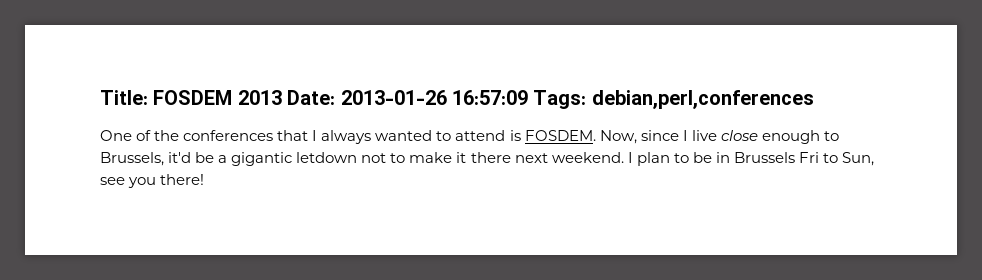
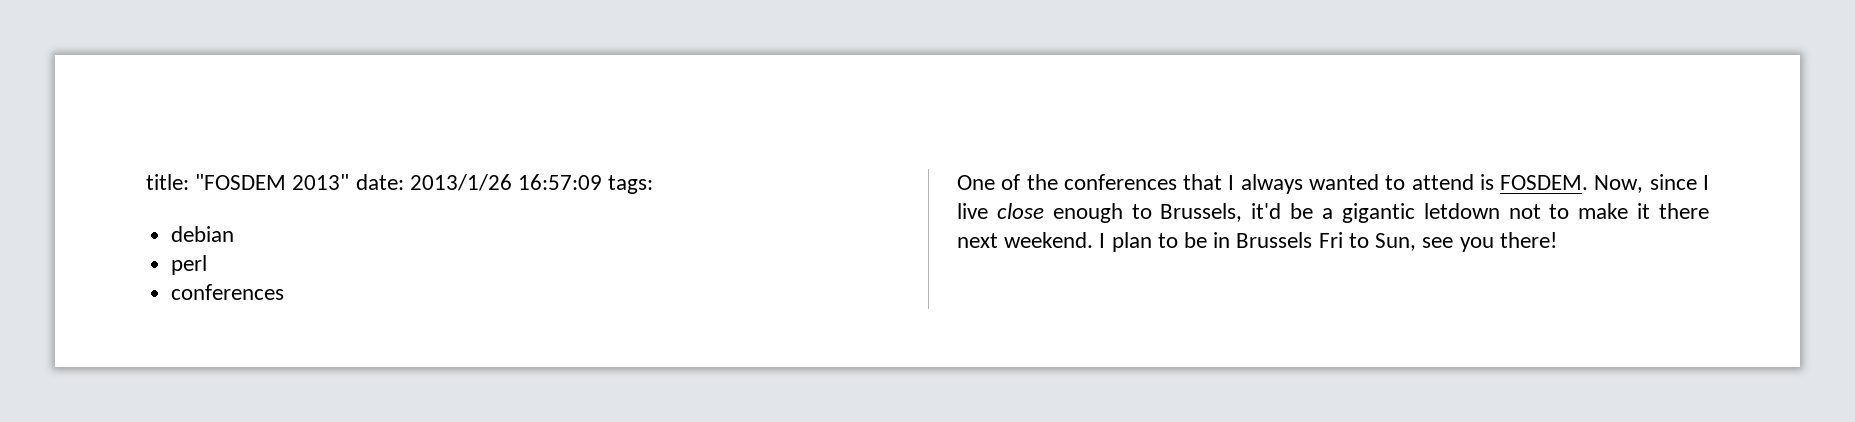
[100,90,814,109] Title: FOSDEM 2013 Date: 2013-01-26 16:57:09 Tags: debian,perl,conferences -> [146,174,654,194] [171,226,235,242] [171,255,208,275] [171,284,285,300] title: "FOSDEM 2013" date: 2013/1/26 16:57:09 tags: // debian // perl // conferences

